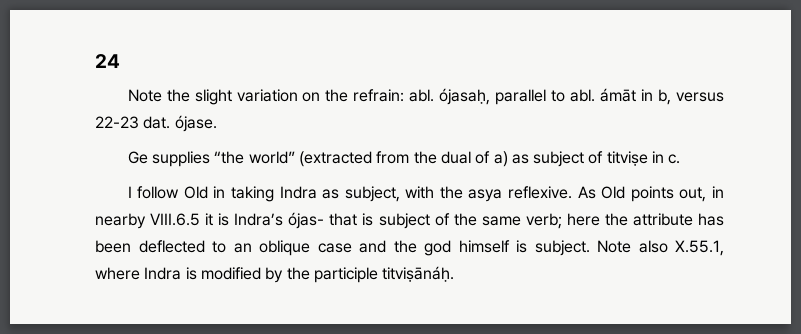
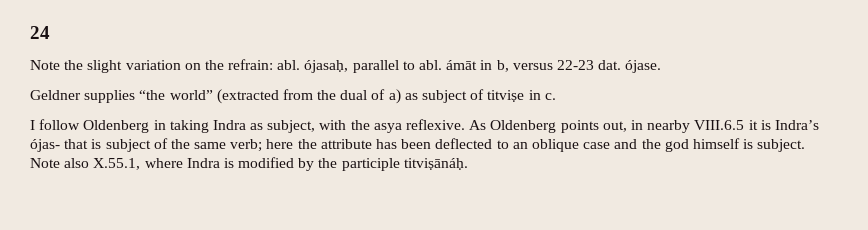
[127,151,148,164] Ge -> [30,90,81,100] Geldner
[183,186,208,199] Old -> [83,120,150,133] Oldenberg
[601,186,626,199] Old -> [490,120,557,133] Oldenberg

